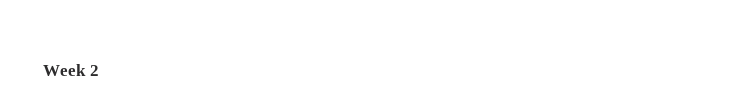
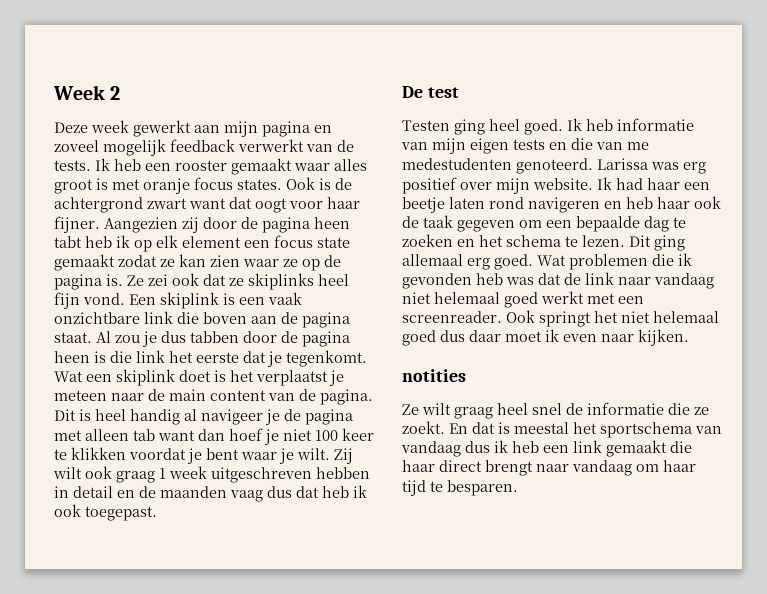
(99, 70) none -> [54,120,332,137] [54,139,354,156] [54,158,367,175] [54,177,352,194] [54,197,360,213] [54,216,350,233] [54,235,350,252] [54,254,341,271] [54,273,349,290] [54,292,302,309] [54,311,350,328] [54,331,350,347] [54,350,367,367] [54,369,344,386] [54,389,373,405] [54,409,353,425] [54,428,374,445] [54,447,353,464] [53,466,370,483] [54,485,367,502] [54,504,157,521] [402,86,459,98] [402,118,694,135] [401,138,649,154] [402,158,706,174] [402,177,710,194] [402,196,721,213] [402,215,686,232] [402,234,685,251] [402,253,692,270] [402,272,714,289] [402,291,644,308] [402,310,719,327] [402,329,689,346] [402,369,466,382] [402,402,709,419] [402,421,722,438] [401,440,692,457] [402,460,696,476] [402,480,518,496] // Deze week gewerkt aan mijn pagina en zoveel mogelijk feedback verwerkt van de tests. Ik heb een rooster gemaakt waar alles groot is met oranje focus states. Ook is de achtergrond zwart want dat oogt voor haar fijner. Aangezien zij door de pagina heen tabt heb ik op elk element een focus state gemaakt zodat ze kan zien waar ze op de pagina is. Ze zei ook dat ze skiplinks heel fijn vond. Een skiplink is een vaak onzichtbare link die boven aan de pagina staat. Al zou je dus tabben door de pagina heen is die link het eerste dat je tegenkomt. Wat een skiplink doet is het verplaatst je meteen naar de main content van de pagina. Dit is heel handig al navigeer je de pagina met alleen tab want dan hoef je niet 100 keer te klikken voordat je bent waar je wilt. Zij wilt ook graag 1 week uitgeschreven hebben in detail en de maanden vaag dus dat heb ik ook toegepast. // De test // Testen ging heel goed. Ik heb informatie van mijn eigen tests en die van me medestudenten genoteerd. Larissa was erg positief over mijn website. Ik had haar een beetje laten rond navigeren en heb haar ook de taak gegeven om een bepaalde dag te zoeken en het schema te lezen. Dit ging allemaal erg goed. Wat problemen die ik gevonden heb was dat de link naar vandaag niet helemaal goed werkt met een screenreader. Ook springt het niet helemaal goed dus daar moet ik even naar kijken. // notities // Ze wilt graag heel snel de informatie die ze zoekt. En dat is meestal het sportschema van vandaag dus ik heb een link gemaakt die haar direct brengt naar vandaag om haar tijd te besparen.

